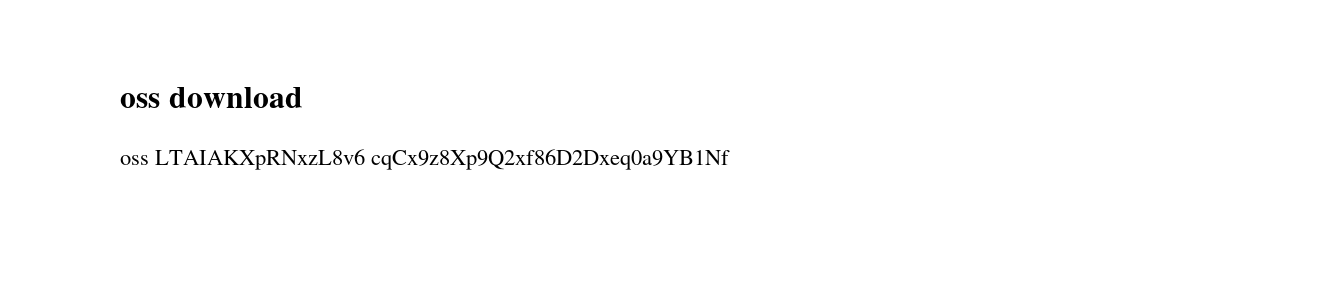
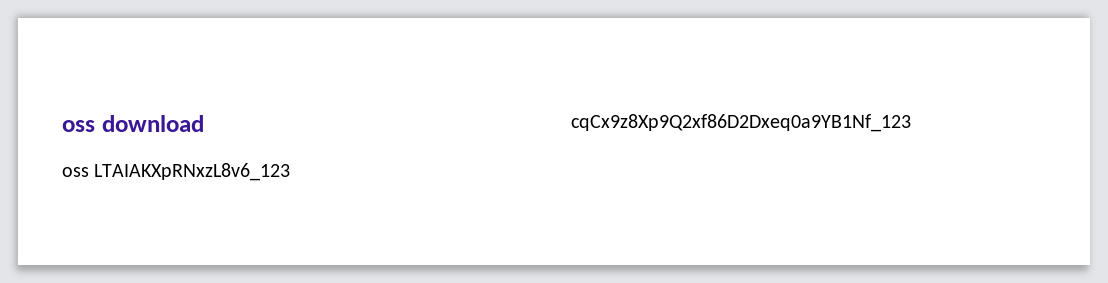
[155,149,731,170] LTAIAKXpRNxzL8v6 cqCx9z8Xp9Q2xf86D2Dxeq0a9YB1Nf -> [94,163,291,181] [571,114,911,132] LTAIAKXpRNxzL8v6_123 cqCx9z8Xp9Q2xf86D2Dxeq0a9YB1Nf_123

